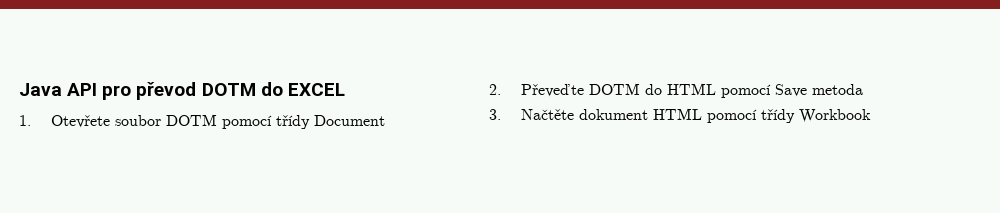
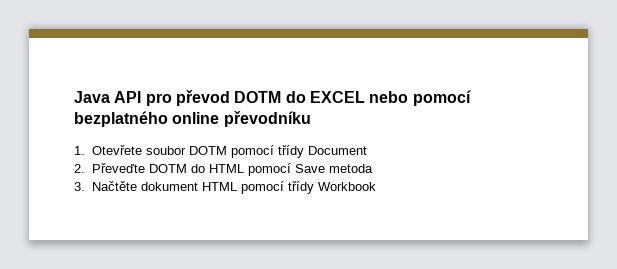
(345, 89) none -> [369,90,471,106] [74,111,311,127] nebo pomocí bezplatného online převodníku

